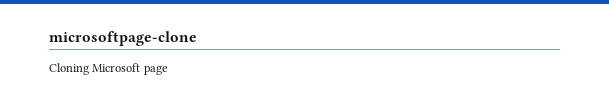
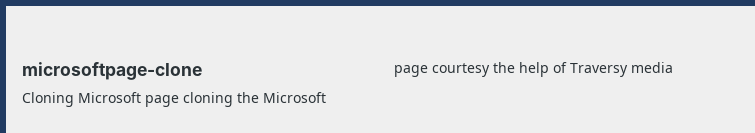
(168, 70) none -> [183,92,326,107] [394,62,673,77] cloning the Microsoft page courtesy the help of Traversy media

